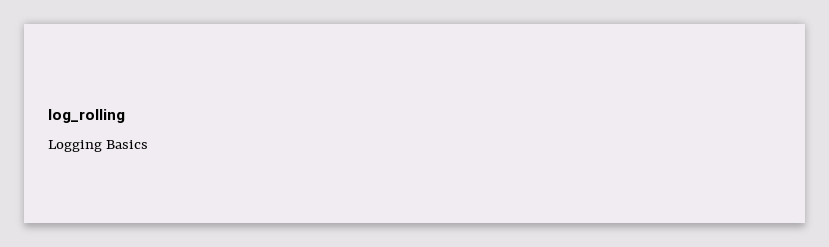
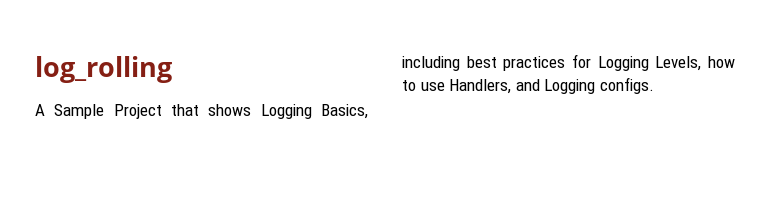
[48,140,149,152] Logging Basics -> [35,104,368,119] [402,54,735,71] [402,77,654,94] A Sample Project that shows Logging Basics, including best practices for Logging Levels, how to use Handlers, and Logging configs.

